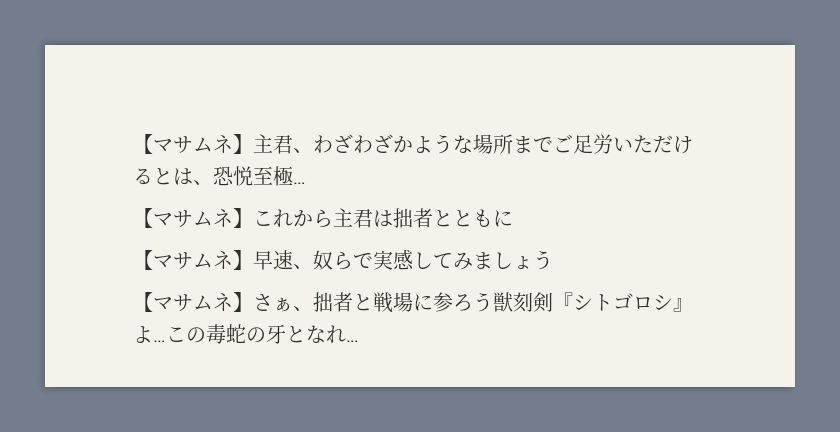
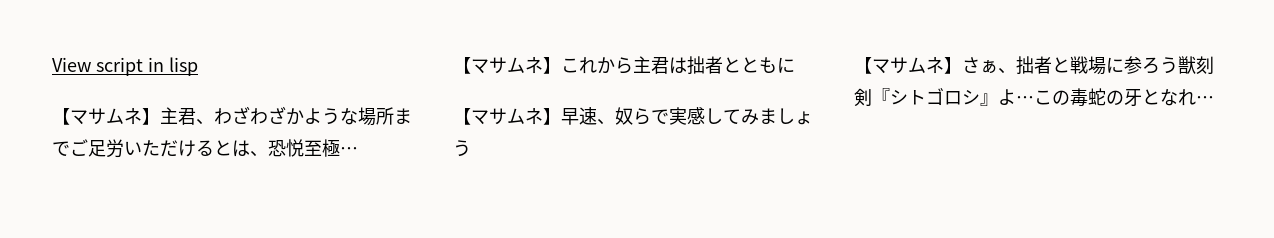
(133, 144) none -> [52,57,198,76] View script in lisp //

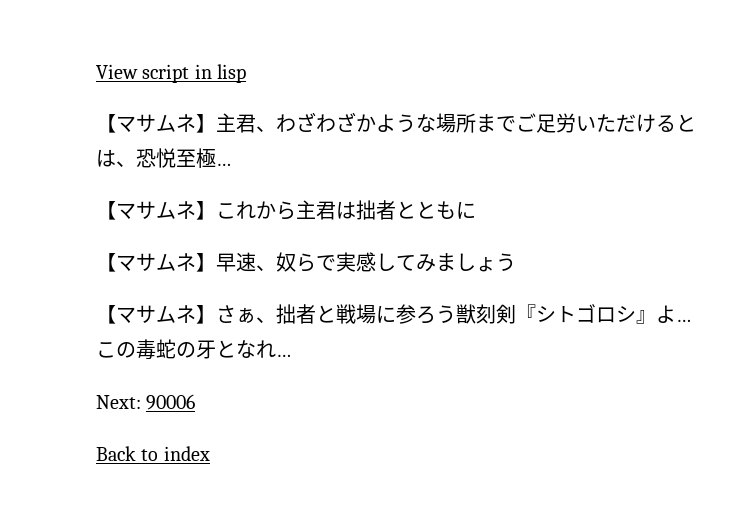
(1214, 100) none -> [96,394,196,410] [96,446,210,461] // Next: 90006 // Back to index

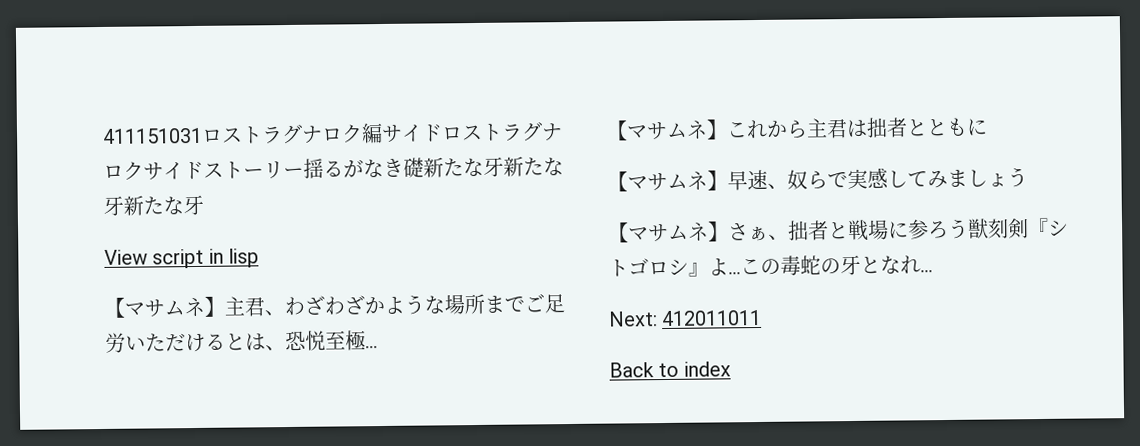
(96, 71) none -> [102,121,563,145] [103,156,564,180] [103,194,204,216] 411151031ロストラグナロク編サイドロストラグナロクサイドストーリー揺るがなき礎新たな牙新たな牙新たな牙 //
[146,394,196,410] 90006 -> [661,309,763,327] 412011011

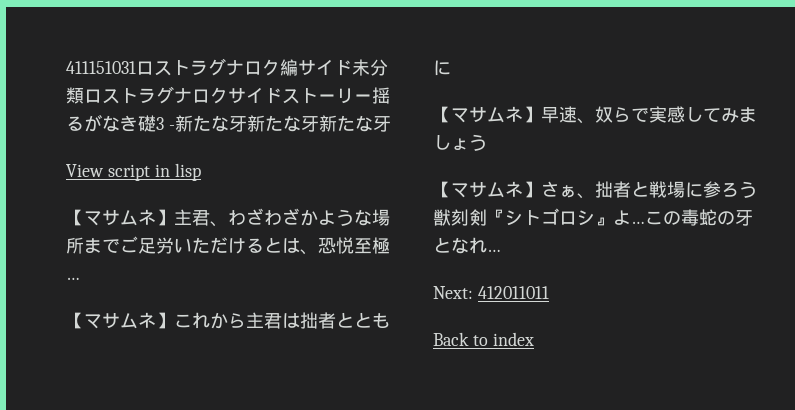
(443, 133) none -> [352,59,388,76] [66,87,84,104] 未分類
(424, 167) none -> [156,117,175,130] 3 -

